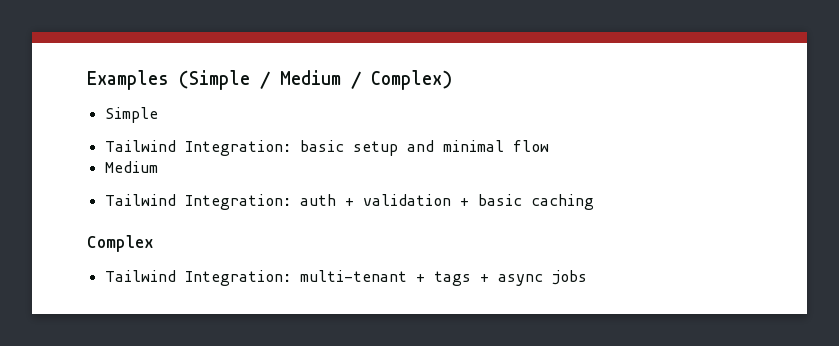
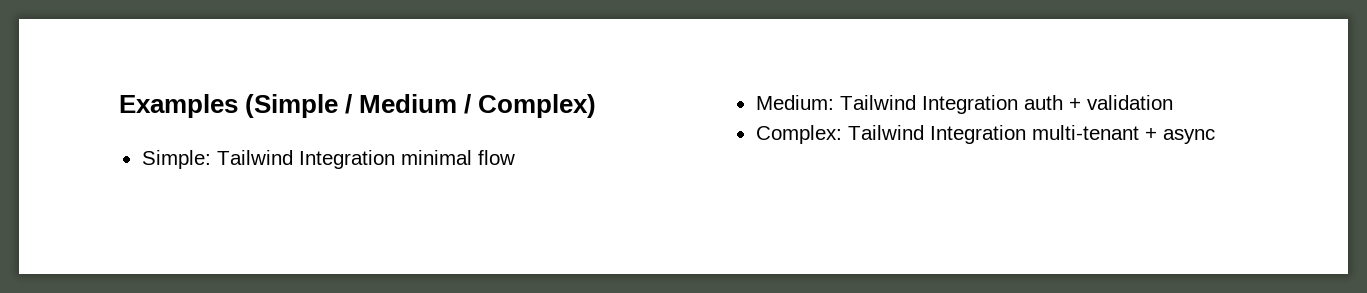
[104,107,158,123] [104,140,434,156] Simple // Tailwind Integration: basic setup and -> [141,150,395,169] Simple: Tailwind Integration
[104,161,158,173] [104,194,291,210] Medium // Tailwind Integration: -> [755,95,1018,114] Medium: Tailwind Integration
[459,194,594,210] [87,235,154,252] [104,270,587,286] + basic caching // Complex // Tailwind Integration: multi-tenant + tags + async jobs -> [755,125,1215,144] // Complex: Tailwind Integration multi-tenant + async

